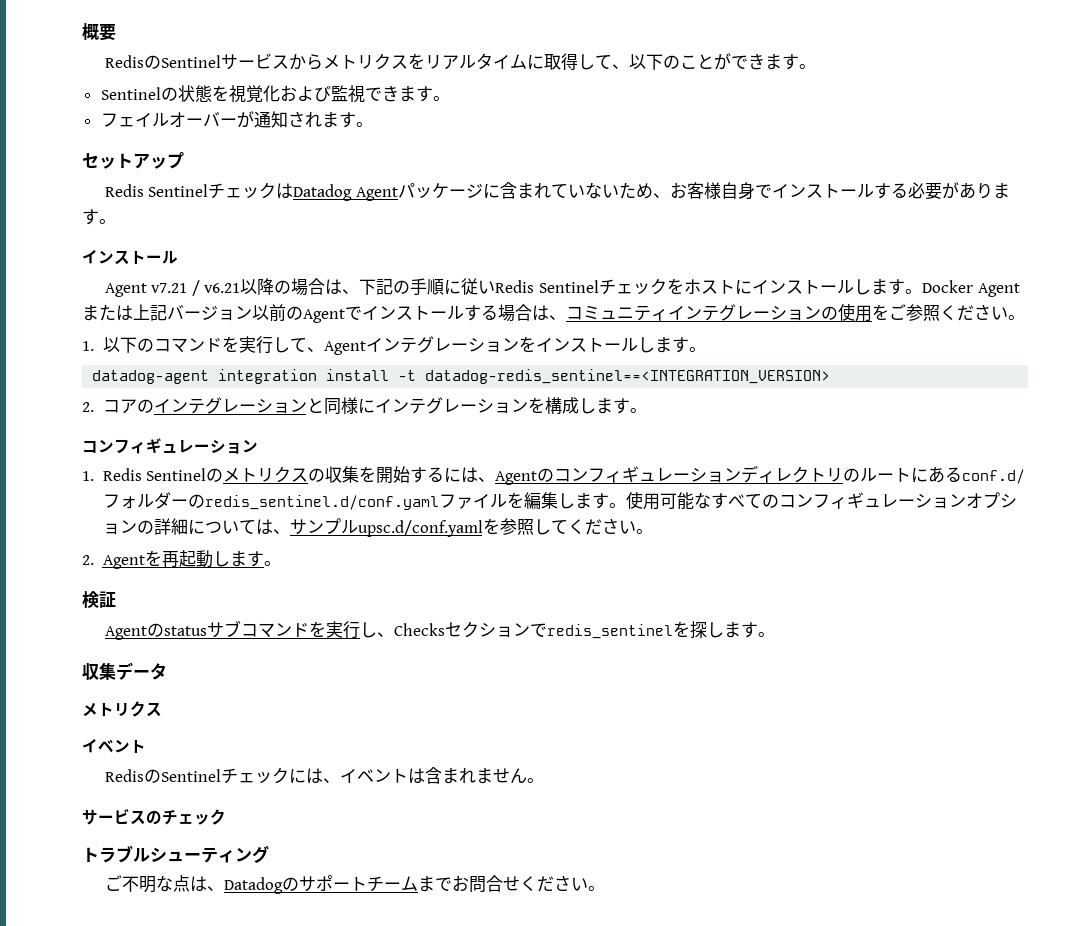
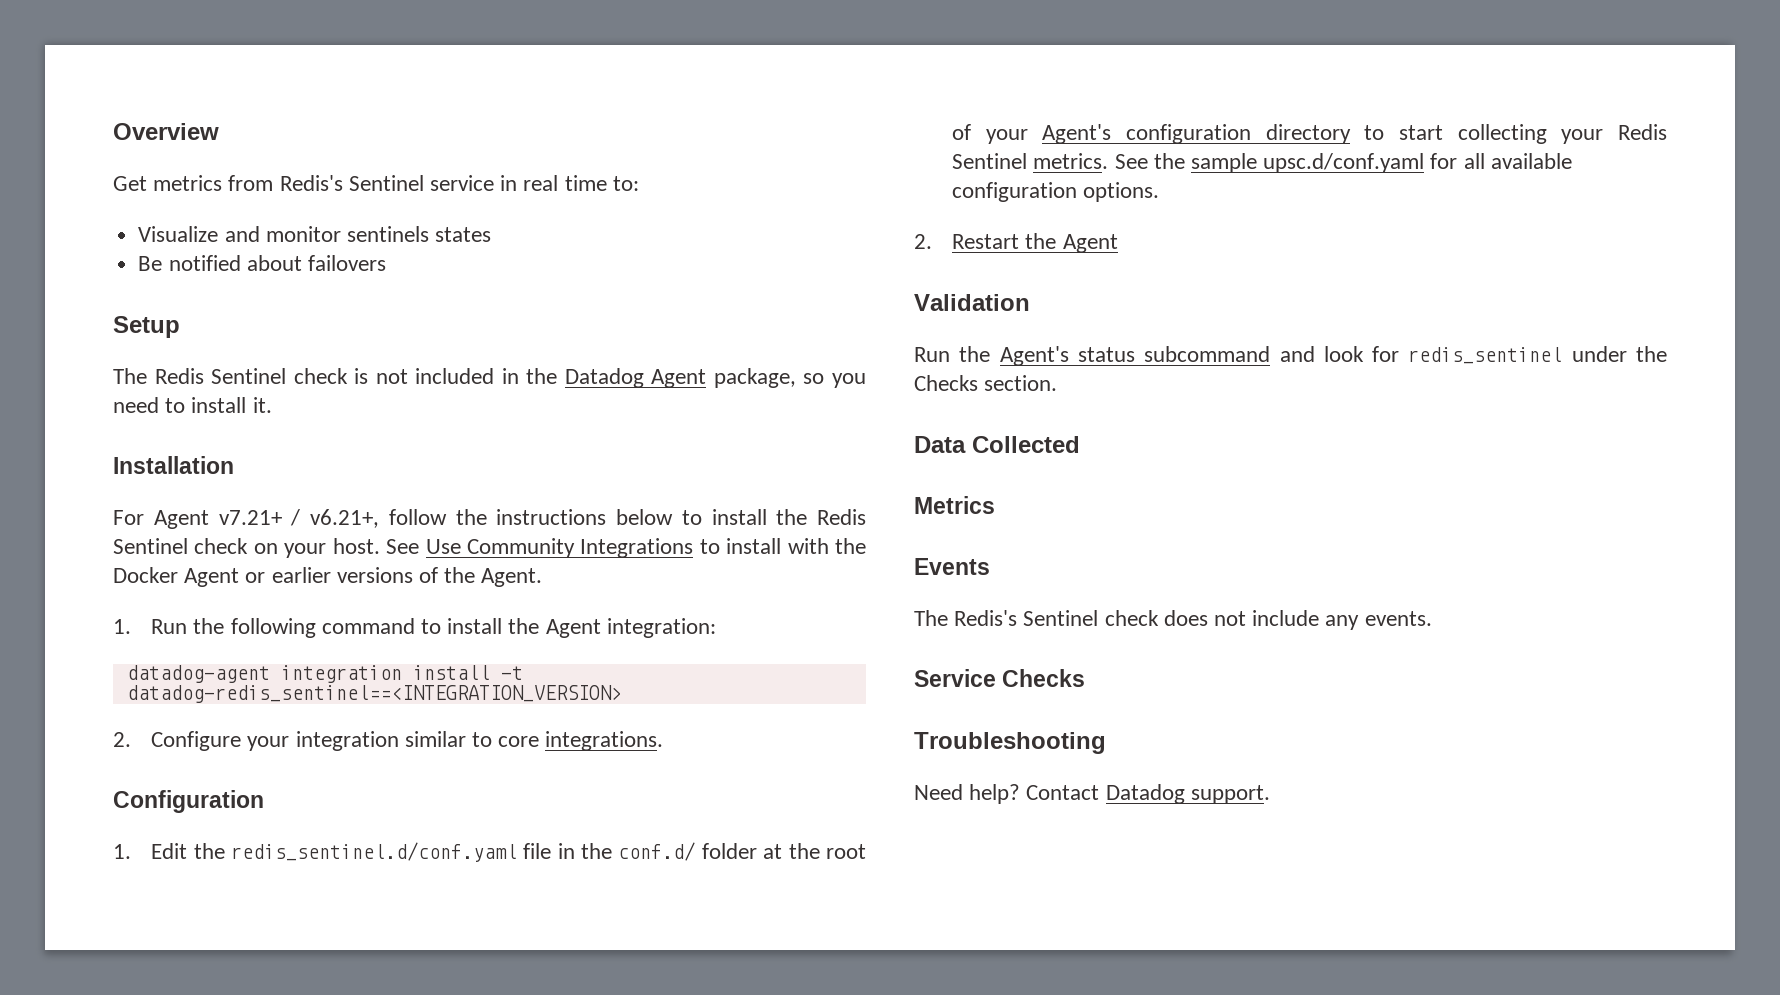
[82,23,116,41] [104,53,816,70] [100,85,450,103] [100,111,373,128] [82,152,184,169] [104,182,1010,201] [82,209,116,225] [82,250,178,265] [104,278,1020,297] [82,303,1025,323] [82,336,706,355] 概要 // RedisのSentinelサービスからメトリクスをリアルタイムに取得して、以下のことができます。 // Sentinelの状態を視覚化および監視できます。 // フェイルオーバーが通知されます。 // セットアップ // Redis SentinelチェックはDatadog Agentパッケージに含まれていないため、お客様自身でインストールする必要があります。 // インストール // Agent v7.21 / v6.21以降の場合は、下記の手順に従いRedis Sentinelチェックをホストにインストールします。Docker Agentまたは上記バージョン以前のAgentでインストールする場合は、コミュニティインテグレーションの使用をご参照ください。 // 1.以下のコマンドを実行して、Agentインテグレーションをインストールします。 -> [113,123,219,140] [113,175,639,191] [138,226,492,242] [138,255,386,271] [113,316,180,338] [113,368,867,388] [113,397,272,413] [113,456,234,474] [113,509,866,529] [113,538,866,558] [113,567,543,587] [113,618,716,638] Overview // Get metrics from Redis's Sentinel service in real time to: // Visualize and monitor sentinels states // Be notified about failovers // Setup // The Redis Sentinel check is not included in the Datadog Agent package, so you need to install it. // Installation // For Agent v7.21+ / v6.21+, follow the instructions below to install the Redis Sentinel check on your host. See Use Community Integrations to install with the Docker Agent or earlier versions of the Agent. // 1. Run the following command to install the Agent integration:
[102,397,647,415] [82,438,258,454] [82,465,1026,485] [102,491,1017,510] [102,518,653,537] [82,550,281,569] [82,591,116,609] [104,620,775,640] [82,662,167,680] [82,701,162,717] [82,739,146,753] [104,767,544,784] [82,808,226,825] [82,845,269,863] [104,875,605,894] コアのインテグレーションと同様にインテグレーションを構成します。 // コンフィギュレーション // 1. Redis Sentinelのメトリクスの収集を開始するには、Agentのコンフィギュレーションディレクトリのルートにあるconf.d/フォルダーのredis_sentinel.d/conf.yamlファイルを編集します。使用可能なすべてのコンフィギュレーションオプションの詳細については、サンプルupsc.d/conf.yamlを参照してください。 // 2. Agentを再起動します。 // 検証 // Agentのstatusサブコマンドを実行し、Checksセクションでredis_sentinelを探します。 // 収集データ // メトリクス // イベント // RedisのSentinelチェックには、イベントは含まれません。 // サービスのチェック // トラブルシューティング // ご不明な点は、Datadogのサポートチームまでお問合せください。 -> [151,731,664,751] [113,790,264,813] [113,842,866,862] [952,124,1667,144] [952,153,1572,173] [952,182,1160,202] [914,233,1118,253] [914,294,1030,311] [914,346,1667,366] [914,375,1058,391] [914,436,1080,453] [914,496,995,514] [914,558,990,575] [914,610,1432,630] [914,669,1086,687] [914,732,1106,754] [914,784,1270,804] Configure your integration similar to core integrations. // Configuration // 1. Edit the redis_sentinel.d/conf.yaml file in the conf.d/ folder at the root of your Agent's configuration directory to start collecting your Redis Sentinel metrics. See the sample upsc.d/conf.yaml for all available configuration options. // 2. Restart the Agent // Validation // Run the Agent's status subcommand and look for redis_sentinel under the Checks section. // Data Collected // Metrics // Events // The Redis's Sentinel check does not include any events. // Service Checks // Troubleshooting // Need help? Contact Datadog support.

